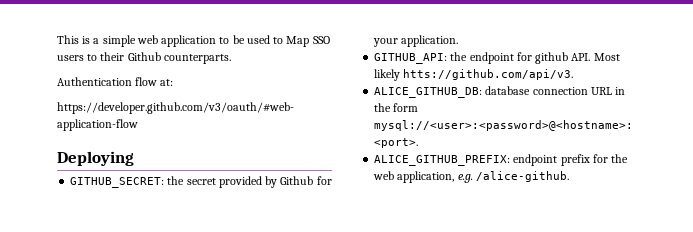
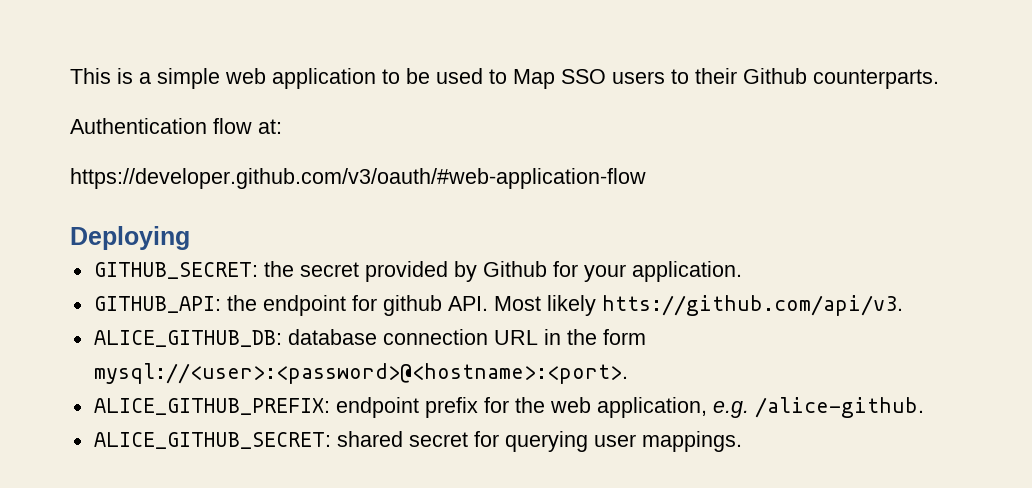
(569, 176) none -> [93,431,742,452] // ALICE_GITHUB_SECRET: shared secret for querying user mappings.

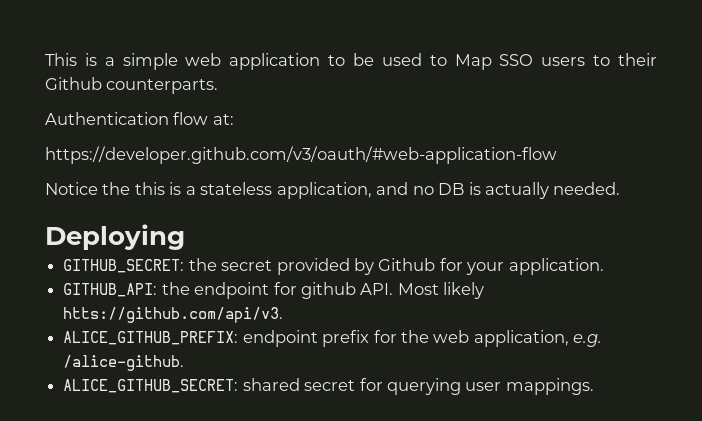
(646, 178) none -> [45,182,621,199] // Notice the this is a stateless application, and no DB is actually needed.
[93,329,646,347] [93,363,628,384] // ALICE_GITHUB_DB: database connection URL in the form mysql://<user>:<password>@<hostname>:<port>. -> (284, 315) none

